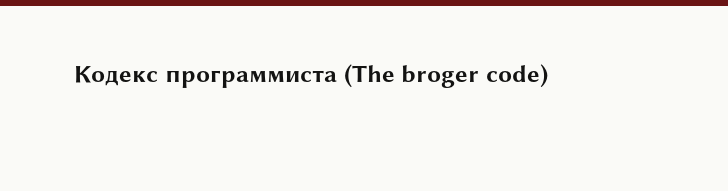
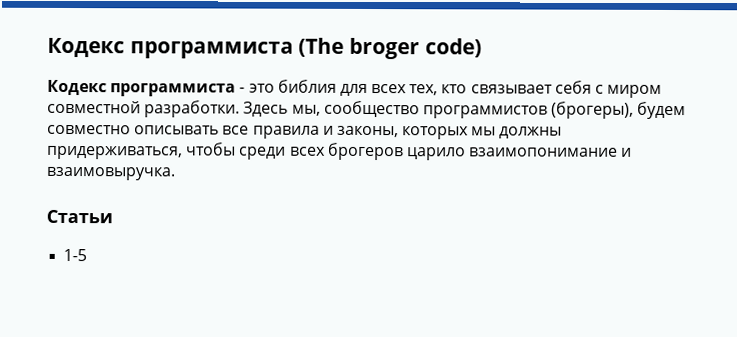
(548, 76) none -> [47,79,663,98] [47,100,687,120] [47,124,563,140] [47,142,633,161] [46,166,176,181] [46,209,113,224] [63,248,88,262] // Кодекс программиста - это библия для всех тех, кто связывает себя с миром совместной разработки. Здесь мы, сообщество программистов (брогеры), будем совместно описывать все правила и законы, которых мы должны придерживаться, чтобы среди всех брогеров царило взаимопонимание и взаимовыручка. // Статьи // 1-5

